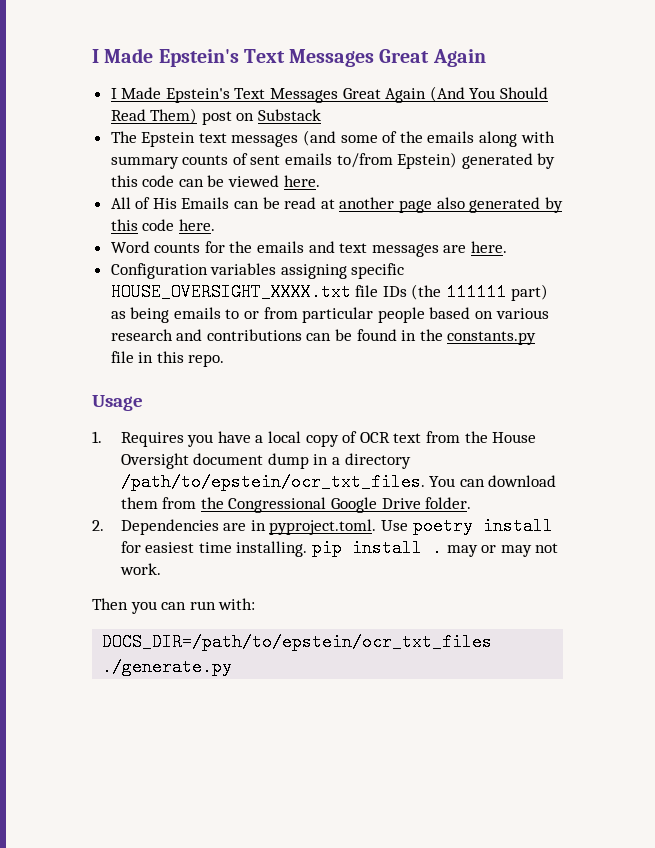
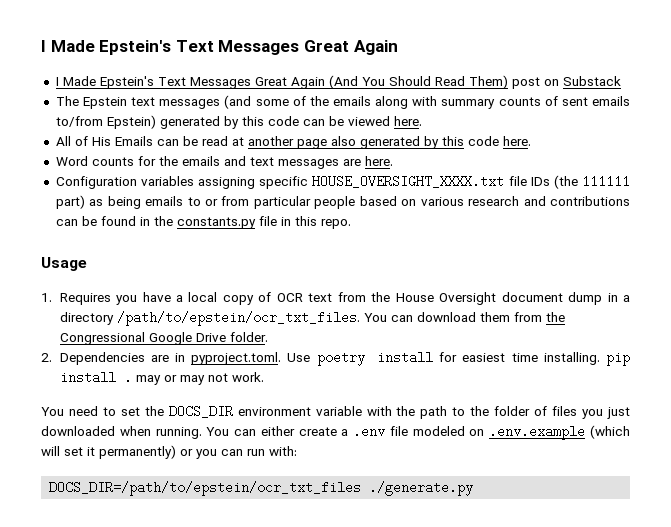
[92,598,128,610] Then -> [41,405,630,419] [41,425,630,440] [41,445,193,459] You need to set the DOCS_DIR environment variable with the path to the folder of files you just downloaded when running. You can either create a .env file modeled on .env.example (which will set it permanently) or

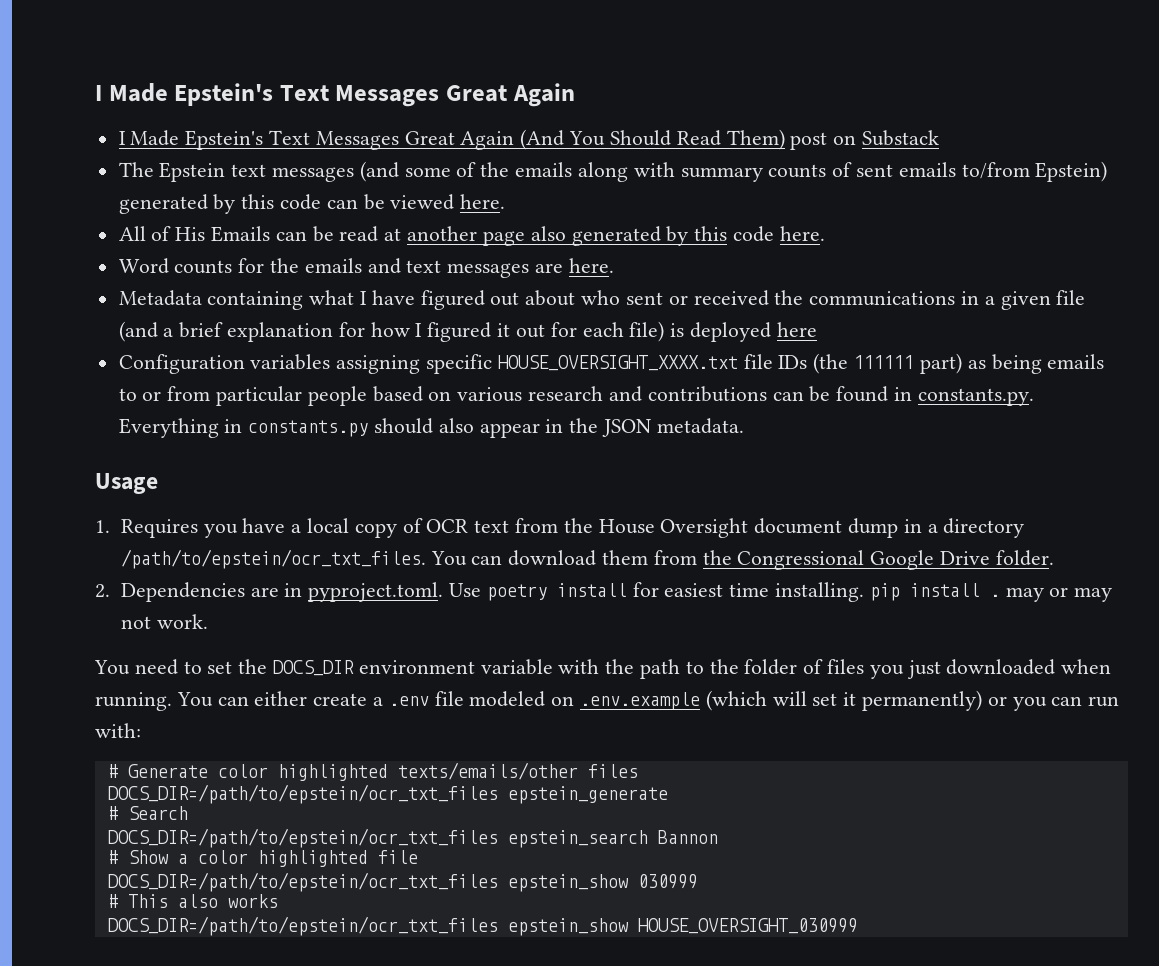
(393, 161) none -> [118,290,1086,310] [118,321,817,342] // Metadata containing what I have figured out about who sent or received the communications in a given file (and a brief explanation for how I figured it out for each file) is deployed here
[153,216,351,229] the constants.py file in this repo. -> [917,388,1034,406] [118,418,744,438] constants.py. Everything in constants.py should also appear in the JSON metadata.
[49,481,474,496] DOCS_DIR=/path/to/epstein/ocr_txt_files ./generate.py -> [107,762,638,781] [107,784,668,804] [107,806,188,820] [107,828,718,848] [107,850,418,867] [107,872,698,892] [107,894,278,908] [107,916,858,936] # Generate color highlighted texts/emails/other files // DOCS_DIR=/path/to/epstein/ocr_txt_files epstein_generate // # Search // DOCS_DIR=/path/to/epstein/ocr_txt_files epstein_search Bannon // # Show a color highlighted file // DOCS_DIR=/path/to/epstein/ocr_txt_files epstein_show 030999 // # This also works // DOCS_DIR=/path/to/epstein/ocr_txt_files epstein_show HOUSE_OVERSIGHT_030999

